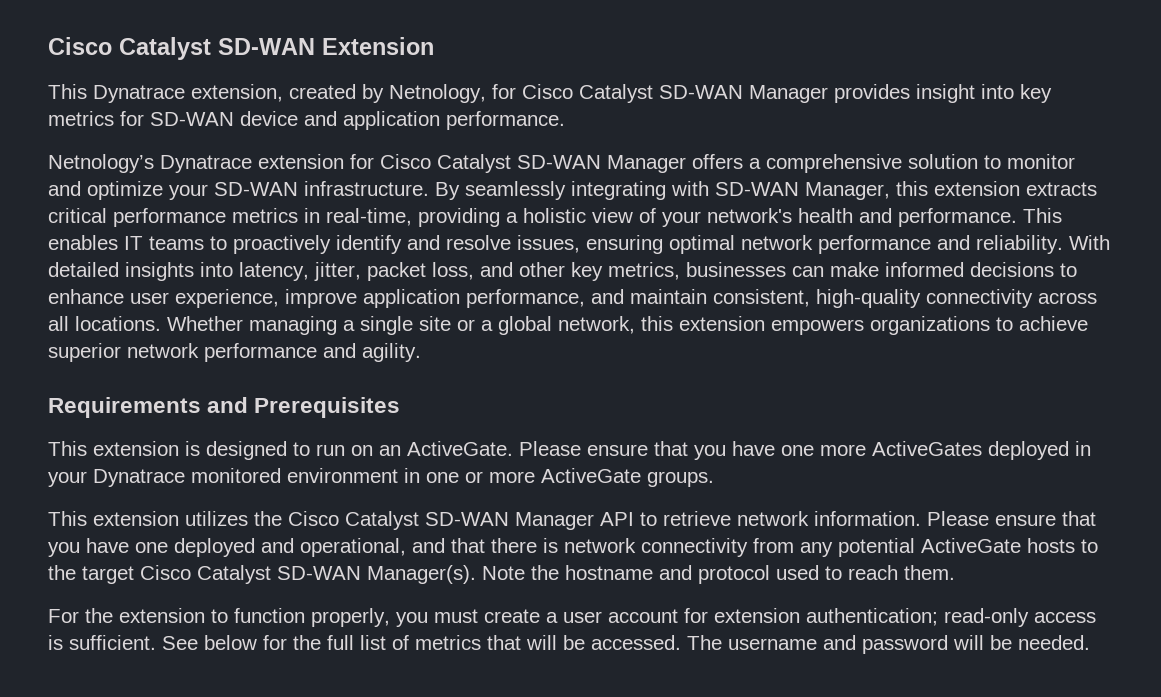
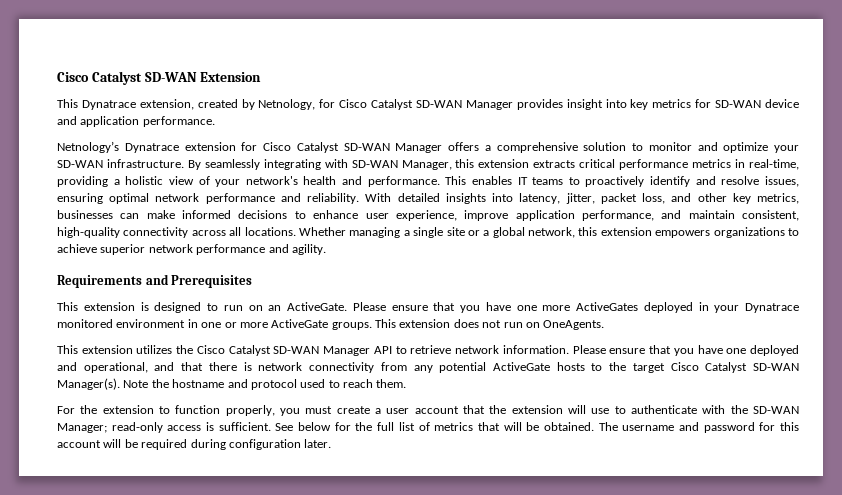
(714, 479) none -> [375,319,605,330] This extension does not run on OneAgents.
[684,608,938,626] for extension authentication; -> [462,405,800,414] [57,423,107,433] that the extension will use to authenticate with the SD-WAN Manager;
[591,635,681,650] accessed. -> [543,422,594,431] obtained.
[953,635,1090,650] will be needed. -> [759,422,799,431] [57,439,332,450] for this account will be required during configuration later.

